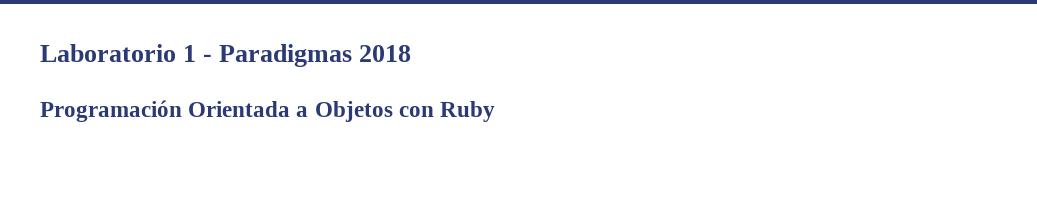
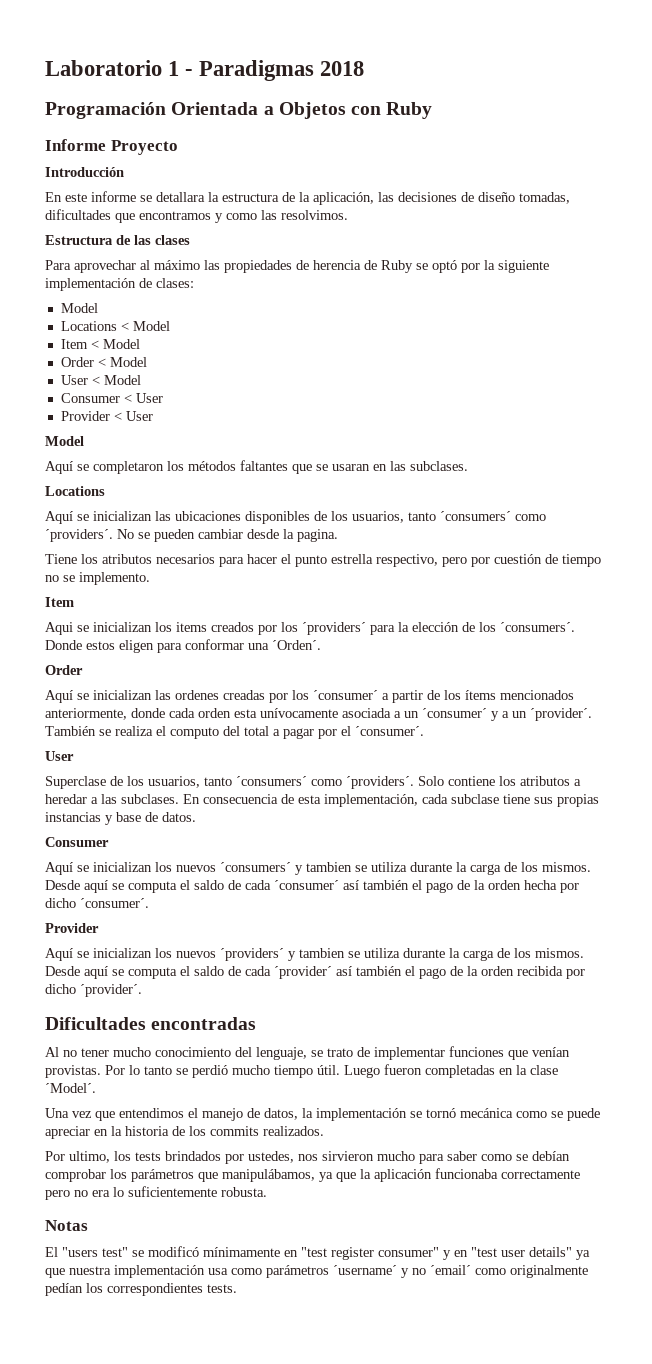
(496, 111) none -> [45,139,178,155] [45,167,124,177] [45,191,570,205] [45,209,348,223] [45,235,190,245] [45,260,549,273] [45,278,194,291] [60,303,98,313] [60,321,170,331] [60,339,140,349] [60,357,147,367] [60,375,141,385] [60,393,163,403] [60,411,153,421] [45,436,84,446] [45,460,468,474] [45,486,105,496] [45,511,546,524] [45,529,338,542] [45,554,601,567] [45,572,150,585] [45,597,74,607] [45,622,575,635] [45,639,321,653] [45,665,83,675] [45,690,574,703] [45,708,592,721] [45,726,424,739] [45,751,74,761] [45,776,581,789] [45,794,599,807] [45,812,196,825] [45,837,109,847] [45,862,591,875] [45,880,579,893] [45,898,149,908] [45,923,99,933] [45,948,584,961] [45,966,585,979] [45,984,142,997] [45,1017,257,1030] [45,1046,570,1060] [45,1064,558,1078] [45,1083,96,1093] [45,1108,600,1121] [45,1126,324,1139] [45,1151,570,1164] [45,1168,580,1182] [45,1186,267,1200] [45,1220,88,1231] [45,1246,590,1260] [45,1265,588,1278] [45,1283,237,1296] // Informe Proyecto // Introducción // En este informe se detallara la estructura de la aplicación, las decisiones de diseño tomadas, dificultades que encontramos y como las resolvimos. // Estructura de las clases // Para aprovechar al máximo las propiedades de herencia de Ruby se optó por la siguiente implementación de clases: // Model // Locations < Model // Item < Model // Order < Model // User < Model // Consumer < User // Provider < User // Model // Aquí se completaron los métodos faltantes que se usaran en las subclases. // Locations // Aquí se inicializan las ubicaciones disponibles de los usuarios, tanto ´consumers´ como ´providers´. No se pueden cambiar desde la pagina. // Tiene los atributos necesarios para hacer el punto estrella respectivo, pero por cuestión de tiempo no se implemento. // Item // Aqui se inicializan los items creados por los ´providers´ para la elección de los ´consumers´. Donde estos eligen para conformar una ´Orden´. // Order // Aquí se inicializan las ordenes creadas por los ´consumer´ a partir de los ítems mencionados anteriormente, donde cada orden esta unívocamente asociada a un ´consumer´ y a un ´provider´. También se realiza el computo del total a pagar por el ´consumer´. // User // Superclase de los usuarios, tanto ´consumers´ como ´providers´. Solo contiene los atributos a heredar a las subclases. En consecuencia de esta implementación, cada subclase tiene sus propias instancias y base de datos. // Consumer // Aquí se inicializan los nuevos ´consumers´ y tambien se utiliza durante la carga de los mismos. Desde aquí se computa el saldo de cada ´consumer´ así también el pago de la orden hecha por dicho ´consumer´. // Provider // Aquí se inicializan los nuevos ´providers´ y tambien se utiliza durante la carga de los mismos. Desde aquí se computa el saldo de cada ´provider´ así también el pago de la orden recibida por dicho ´provider´. // Dificultades encontradas // Al no tener mucho conocimiento del lenguaje, se trato de implementar funciones que venían provistas. Por lo tanto se perdió mucho tiempo útil. Luego fueron completadas en la clase ´Model´. // Una vez que entendimos el manejo de datos, la implementación se tornó mecánica como se puede apreciar en la historia de los commits realizados. // Por ultimo, los tests brindados por ustedes, nos sirvieron mucho para saber como se debían comprobar los parámetros que manipulábamos, ya que la aplicación funcionaba correctamente pero no era lo suficientemente robusta. // Notas // El "users test" se modificó mínimamente en "test register consumer" y en "test user details" ya que nuestra implementación usa como parámetros ´username´ y no ´email´ como originalmente pedían los correspondientes tests.

